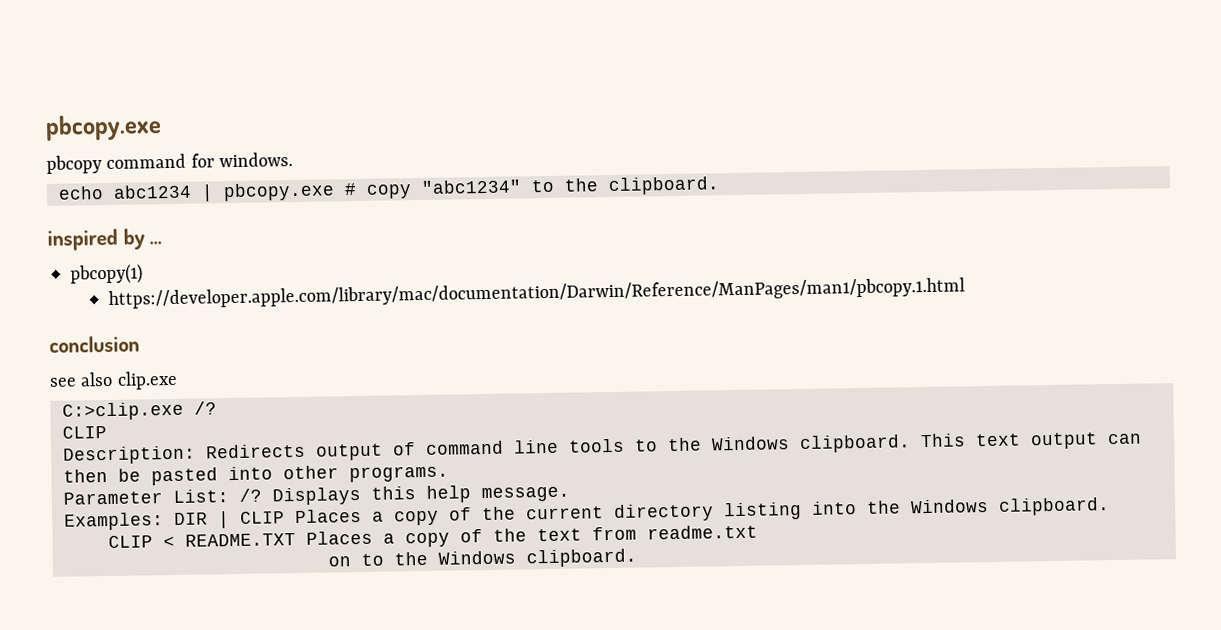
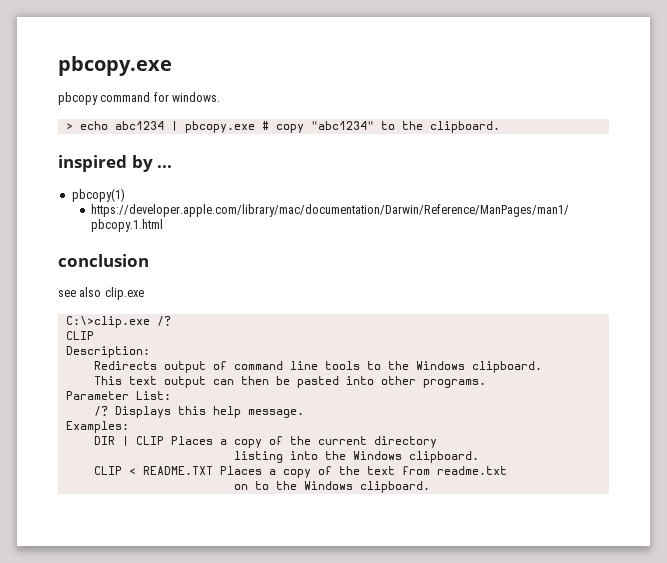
(294, 160) none -> [65,123,73,130] >
[62,401,184,421] C:>clip.exe -> [65,316,150,328] C:\>clip.exe
(196, 455) none -> (150, 352) //
(911, 444) none -> (542, 367) //
(229, 496) none -> (171, 395) //
(164, 521) none -> (129, 427) //
(714, 512) none -> (437, 442) //

